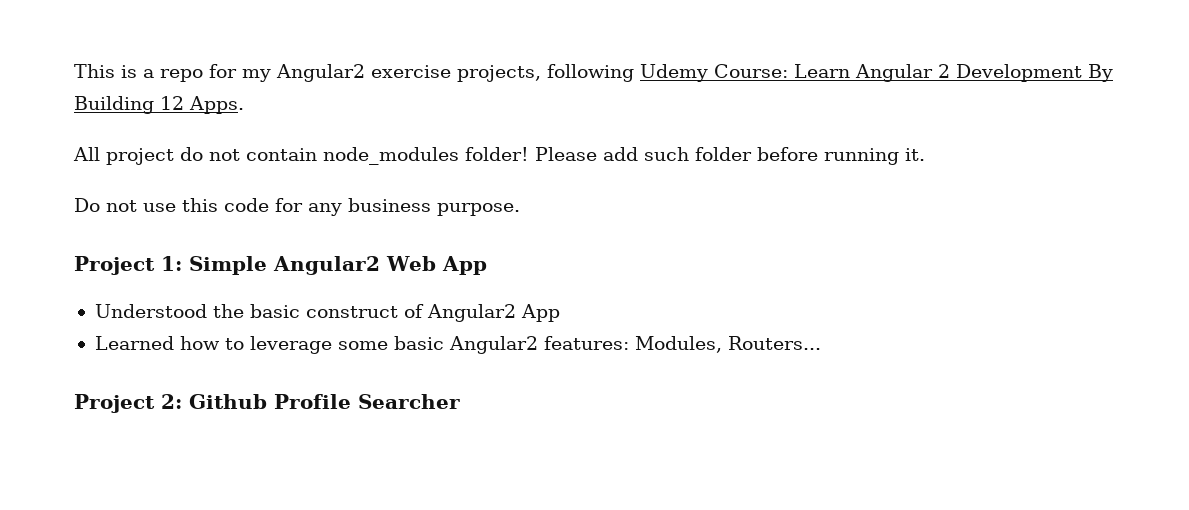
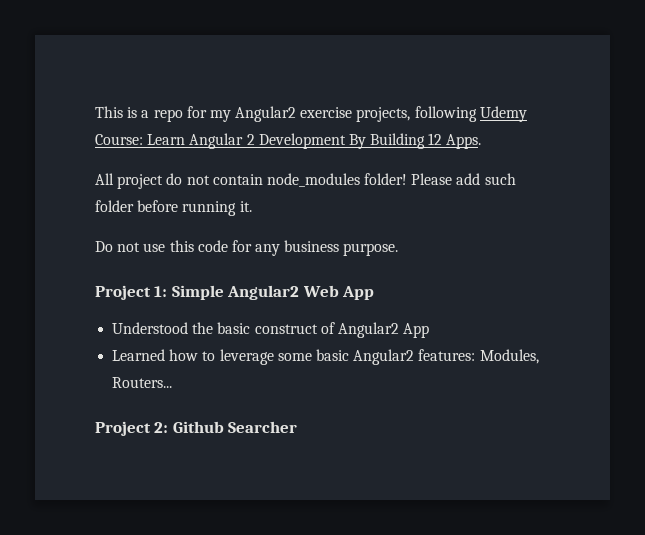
[274,394,351,409] Profile -> (224, 427) none

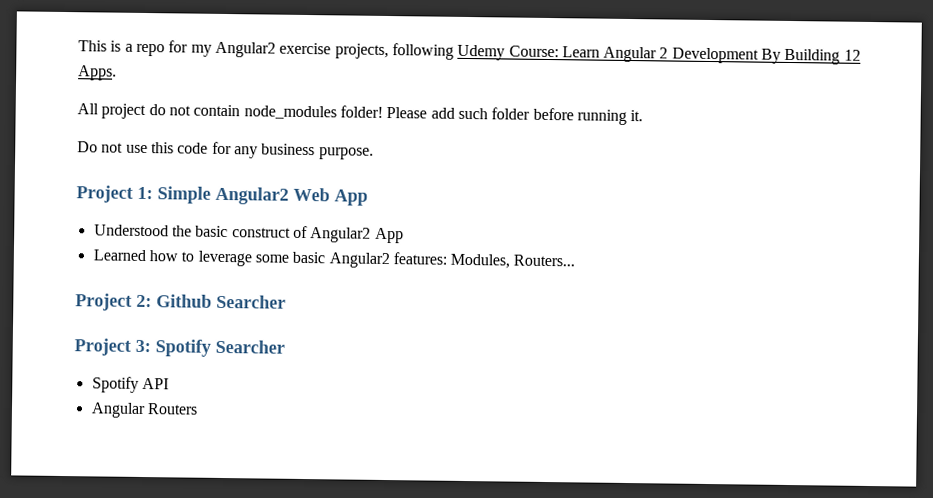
(298, 427) none -> [74,338,285,357] [91,376,169,393] [90,402,198,419] // Project 3: Spotify Searcher // Spotify API // Angular Routers

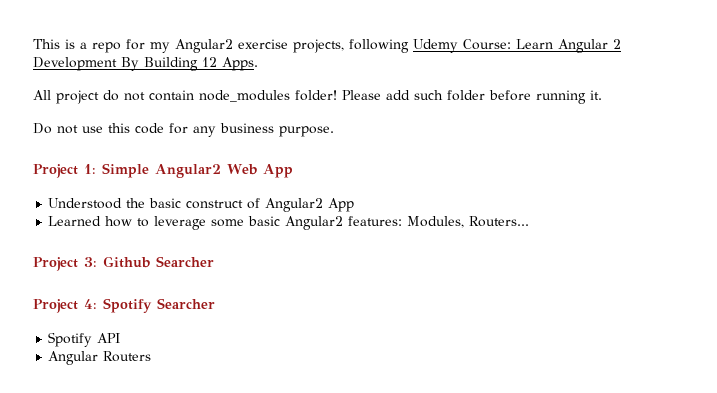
[136,294,152,308] 2: -> [84,257,97,267] 3:
[135,339,151,353] 3: -> [84,299,97,309] 4:

